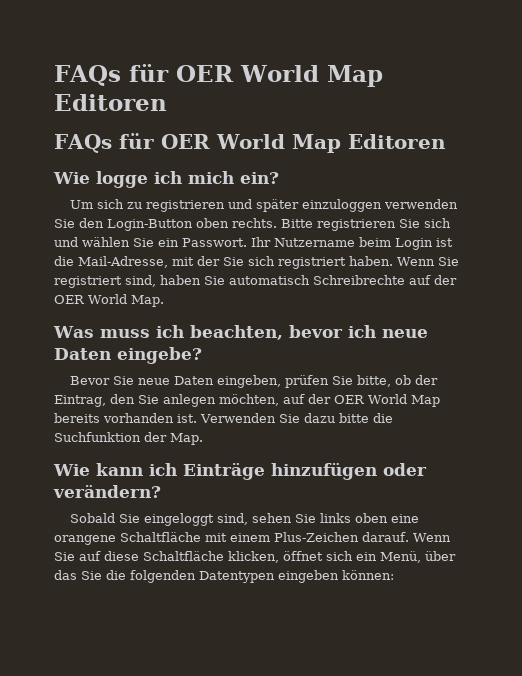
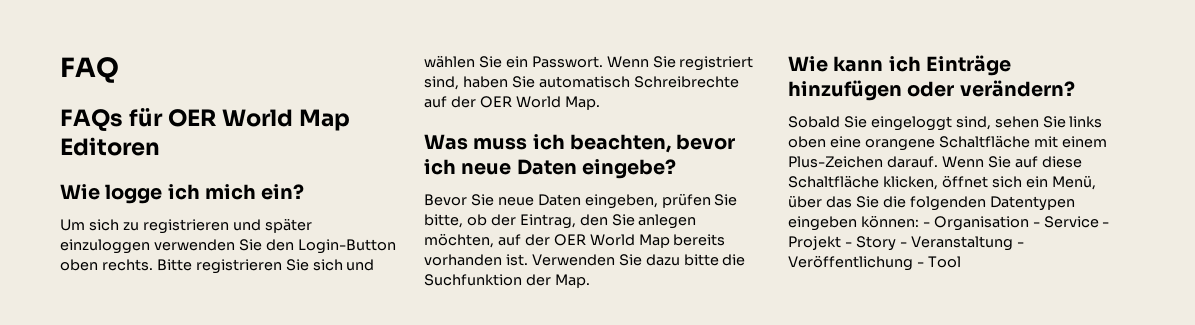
[54,64,383,87] [54,94,167,111] FAQs für OER World Map Editoren -> [60,57,119,83] FAQ
[251,237,453,250] [54,256,393,269] Ihr Nutzername beim Login ist die Mail-Adresse, mit der Sie sich registriert haben. -> (603, 62) none
(394, 575) none -> [922,216,1110,231] [788,236,1024,251] [788,255,961,271] - Organisation - Service - Projekt - Story - Veranstaltung - Veröffentlichung - Tool

